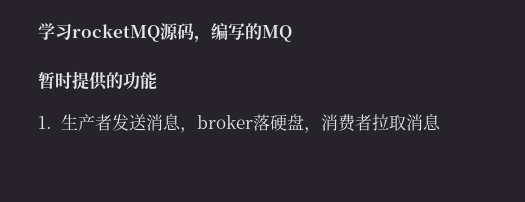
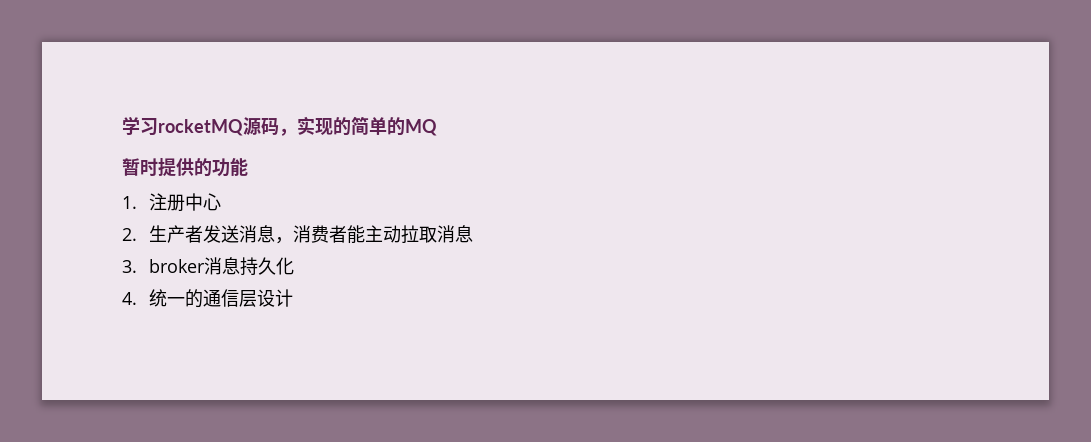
[211,23,245,40] 编写 -> [297,116,387,136] 实现的简单
(52, 122) none -> [149,193,222,211] [122,228,137,241] 注册中心 // 2.
[196,114,441,133] broker落硬盘，消费者拉取消息 -> [293,225,474,244] [122,257,295,276] [122,289,294,308] 消费者能主动拉取消息 // 3. broker消息持久化 // 4.统一的通信层设计

